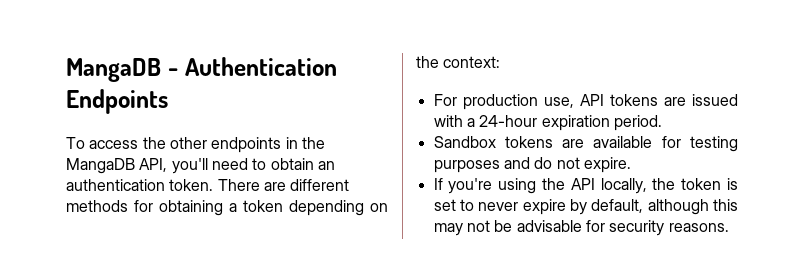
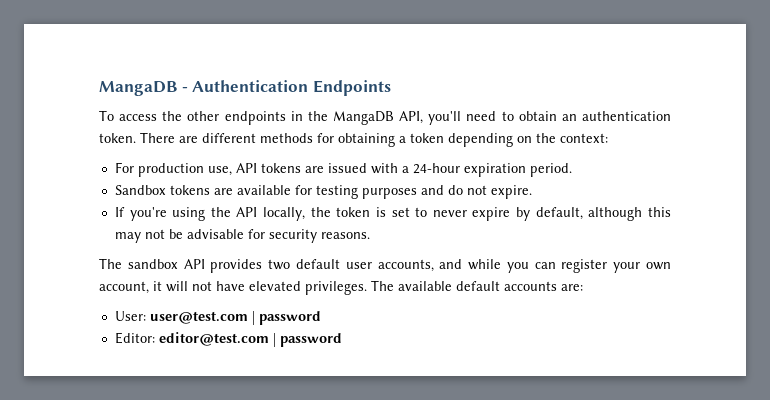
(729, 227) none -> [99,258,671,273] [99,280,583,295] [114,311,321,325] [114,332,342,347] // The sandbox API provides two default user accounts, and while you can register your own account, it will not have elevated privileges. The available default accounts are: // User: user@test.com | password // Editor: editor@test.com | password

